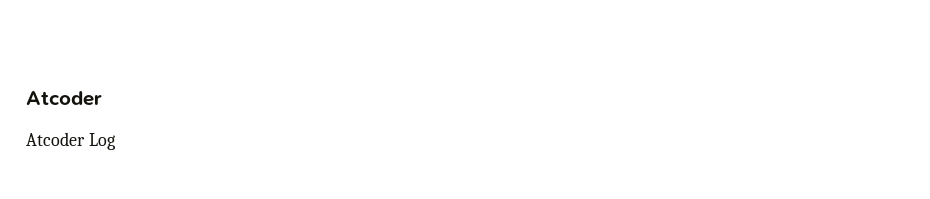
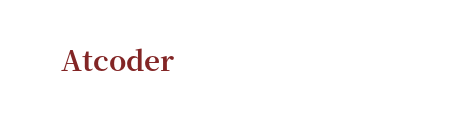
[26,91,102,106] [26,132,116,150] Atcoder // Atcoder Log -> [61,48,174,71] Atcoder

